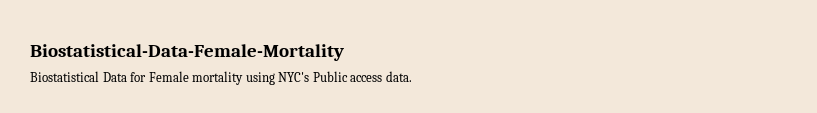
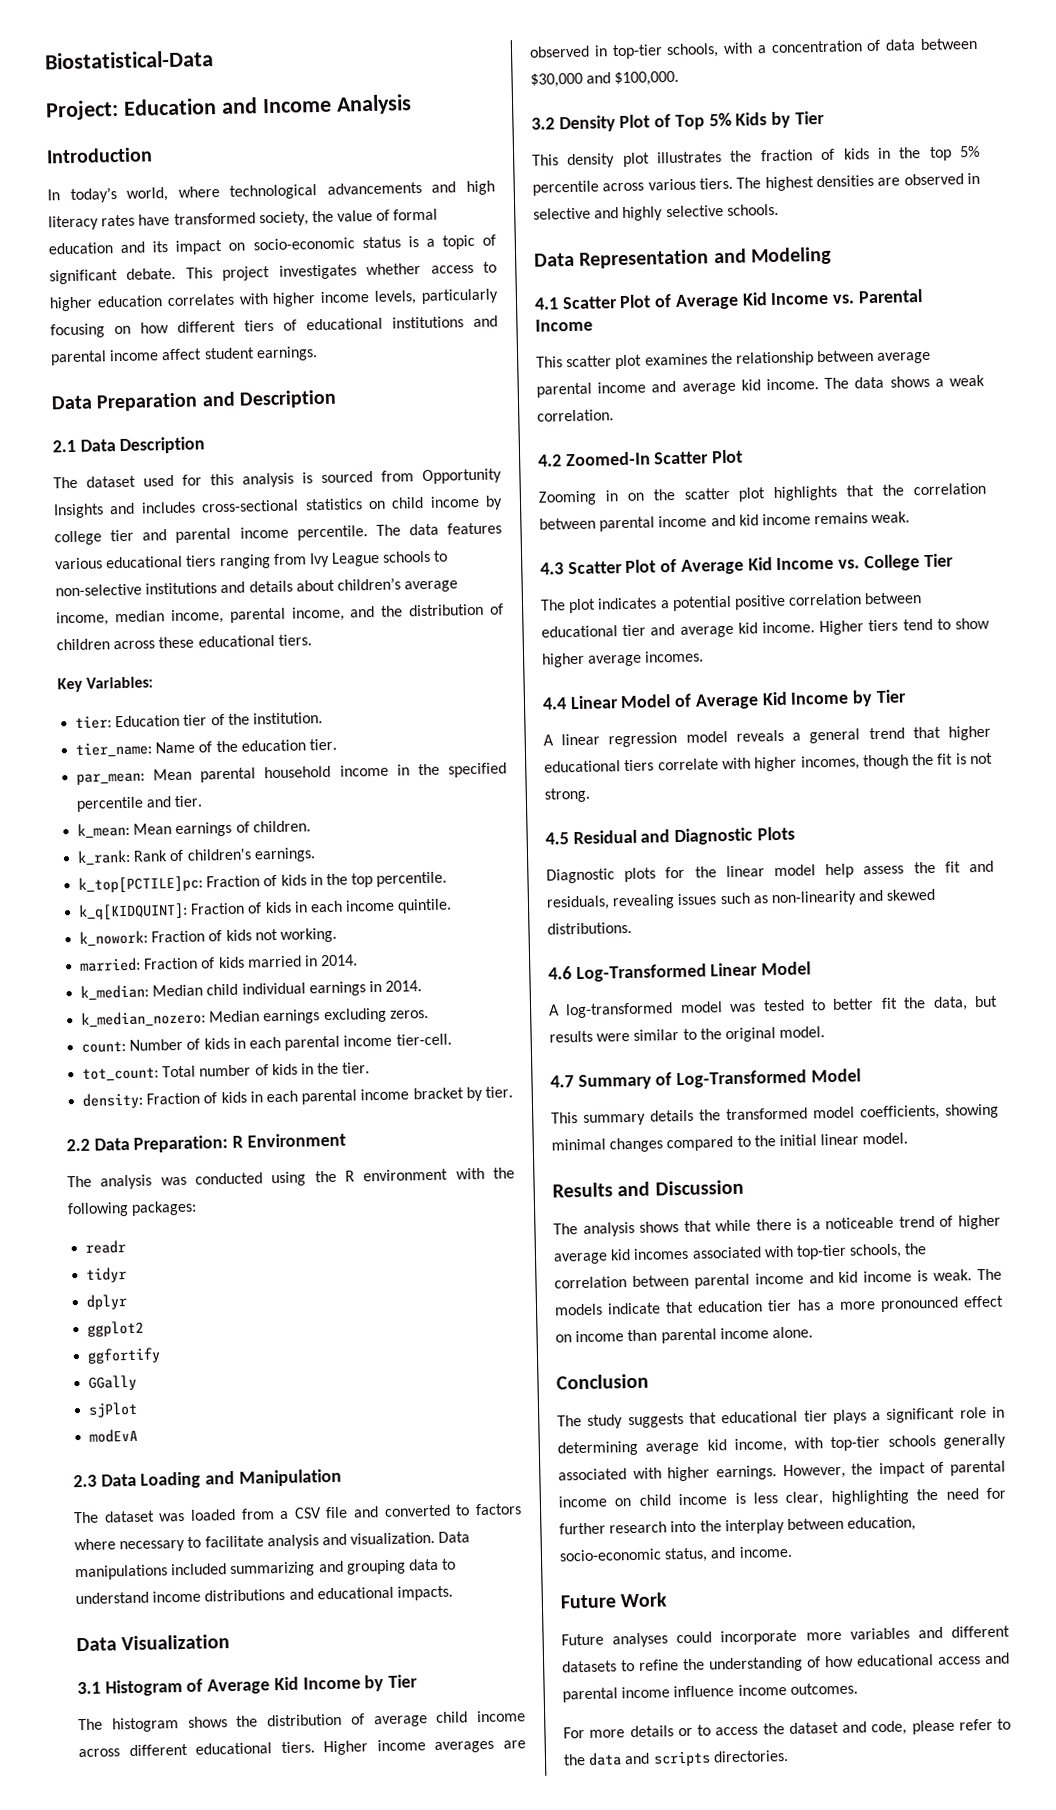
[30,44,344,61] [30,71,412,85] Biostatistical-Data-Female-Mortality // Biostatistical Data for Female mortality using NYC's Public access data. -> [44,50,214,70] [45,94,412,121] [46,147,153,164] [47,180,495,203] [48,208,439,231] [48,234,497,255] [49,261,497,285] [49,288,499,312] [50,315,498,339] [50,346,318,366] [51,389,337,412] [52,436,206,455] [53,468,502,489] [53,495,503,519] [54,522,502,546] [55,550,449,570] [55,577,459,597] [56,603,504,627] [56,634,312,651] [57,676,154,693] [75,712,323,729] [75,738,337,757] [76,762,507,785] [76,795,203,812] [77,820,311,838] [77,847,316,865] [78,871,448,893] [78,898,453,920] [79,927,337,946] [79,954,359,972] [80,980,423,1000] [81,1007,429,1027] [81,1033,452,1053] [82,1062,371,1081] [82,1086,513,1109] [66,1132,346,1153] [67,1167,515,1190] [67,1200,198,1218] [85,1240,127,1254] [86,1267,128,1283] [86,1294,128,1310] [87,1320,145,1337] [87,1347,162,1364] [88,1374,138,1391] [88,1401,139,1418] [89,1428,139,1443] [73,1468,342,1489] [73,1503,522,1524] [74,1531,471,1553] [75,1558,457,1581] [75,1585,453,1605] [76,1634,231,1652] [77,1674,419,1697] [78,1710,526,1733] [78,1739,526,1758] [529,37,978,60] [530,70,680,88] [531,110,825,133] [532,145,980,169] [532,172,980,196] [533,203,779,221] [534,246,832,269] [534,289,923,310] [535,318,593,332] [536,350,932,370] [536,374,985,398] [537,409,614,422] [538,449,744,467] [538,482,986,506] [539,511,911,532] [540,553,954,575] [540,592,923,614] [541,617,990,638] [542,650,705,668] [542,689,907,710] [543,725,991,748] [544,752,993,773] [544,787,590,803] [545,826,795,846] [546,860,994,884] [546,888,936,911] [547,921,632,935] [548,961,812,983] [548,995,998,1019] [549,1026,826,1043] [550,1068,861,1091] [551,1103,999,1126] [551,1132,909,1153] [552,1179,744,1198] [553,1214,1001,1237] [553,1243,928,1265] [554,1268,1003,1289] [554,1295,1004,1316] [555,1326,813,1344] [556,1373,649,1390] [557,1406,1005,1429] [557,1433,1006,1457] [558,1460,1006,1482] [558,1487,1006,1508] [559,1516,917,1535] [559,1545,793,1563] [560,1592,668,1609] [561,1625,1010,1648] [562,1652,1010,1673] [562,1682,858,1703] [563,1718,1011,1739] [563,1749,789,1767] Biostatistical-Data // Project: Education and Income Analysis // Introduction // In today’s world, where technological advancements and high literacy rates have transformed society, the value of formal education and its impact on socio-economic status is a topic of significant debate. This project investigates whether access to higher education correlates with higher income levels, particularly focusing on how different tiers of educational institutions and parental income affect student earnings. // Data Preparation and Description // 2.1 Data Description // The dataset used for this analysis is sourced from Opportunity Insights and includes cross-sectional statistics on child income by college tier and parental income percentile. The data features various educational tiers ranging from Ivy League schools to non-selective institutions and details about children’s average income, median income, parental income, and the distribution of children across these educational tiers. // Key Variables: // tier: Education tier of the institution. // tier_name: Name of the education tier. // par_mean: Mean parental household income in the specified percentile and tier. // k_mean: Mean earnings of children. // k_rank: Rank of children's earnings. // k_top[PCTILE]pc: Fraction of kids in the top percentile. // k_q[KIDQUINT]: Fraction of kids in each income quintile. // k_nowork: Fraction of kids not working. // married: Fraction of kids married in 2014. // k_median: Median child individual earnings in 2014. // k_median_nozero: Median earnings excluding zeros. // count: Number of kids in each parental income tier-cell. // tot_count: Total number of kids in the tier. // density: Fraction of kids in each parental income bracket by tier. // 2.2 Data Preparation: R Environment // The analysis was conducted using the R environment with the following packages: // readr // tidyr // dplyr // ggplot2 // ggfortify // GGally // sjPlot // modEvA // 2.3 Data Loading and Manipulation // The dataset was loaded from a CSV file and converted to factors where necessary to facilitate analysis and visualization. Data manipulations included summarizing and grouping data to understand income distributions and educational impacts. // Data Visualization // 3.1 Histogram of Average Kid Income by Tier // The histogram shows the distribution of average child income across different educational tiers. Higher income averages are observed in top-tier schools, with a concentration of data between $30,000 and $100,000. // 3.2 Density Plot of Top 5% Kids by Tier // This density plot illustrates the fraction of kids in the top 5% percentile across various tiers. The highest densities are observed in selective and highly selective schools. // Data Representation and Modeling // 4.1 Scatter Plot of Average Kid Income vs. Parental Income // This scatter plot examines the relationship between average parental income and average kid income. The data shows a weak correlation. // 4.2 Zoomed-In Scatter Plot // Zooming in on the scatter plot highlights that the correlation between parental income and kid income remains weak. // 4.3 Scatter Plot of Average Kid Income vs. College Tier // The plot indicates a potential positive correlation between educational tier and average kid income. Higher tiers tend to show higher average incomes. // 4.4 Linear Model of Average Kid Income by Tier // A linear regression model reveals a general trend that higher educational tiers correlate with higher incomes, though the fit is not strong. // 4.5 Residual and Diagnostic Plots // Diagnostic plots for the linear model help assess the fit and residuals, revealing issues such as non-linearity and skewed distributions. // 4.6 Log-Transformed Linear Model // A log-transformed model was tested to better fit the data, but results were similar to the original model. // 4.7 Summary of Log-Transformed Model // This summary details the transformed model coefficients, showing minimal changes compared to the initial linear model. // Results and Discussion // The analysis shows that while there is a noticeable trend of higher average kid incomes associated with top-tier schools, the correlation between parental income and kid income is weak. The models indicate that education tier has a more pronounced effect on income than parental income alone. // Conclusion // The study suggests that educational tier plays a significant role in determining average kid income, with top-tier schools generally associated with higher earnings. However, the impact of parental income on child income is less clear, highlighting the need for further research into the interplay between education, socio-economic status, and income. // Future Work // Future analyses could incorporate more variables and different datasets to refine the understanding of how educational access and parental income influence income outcomes. // For more details or to access the dataset and code, please refer to the data and scripts directories.

